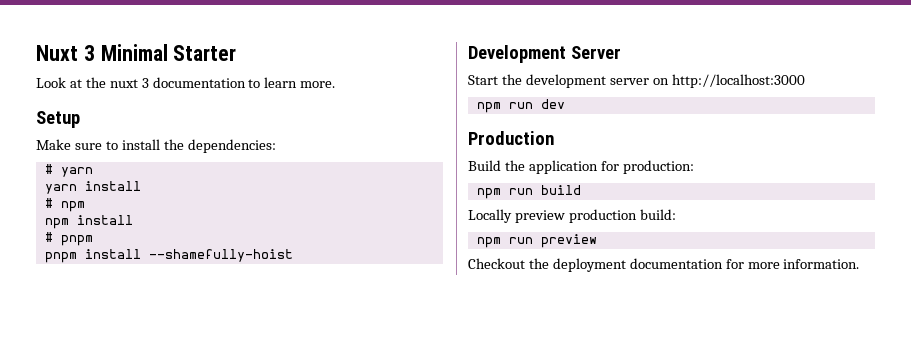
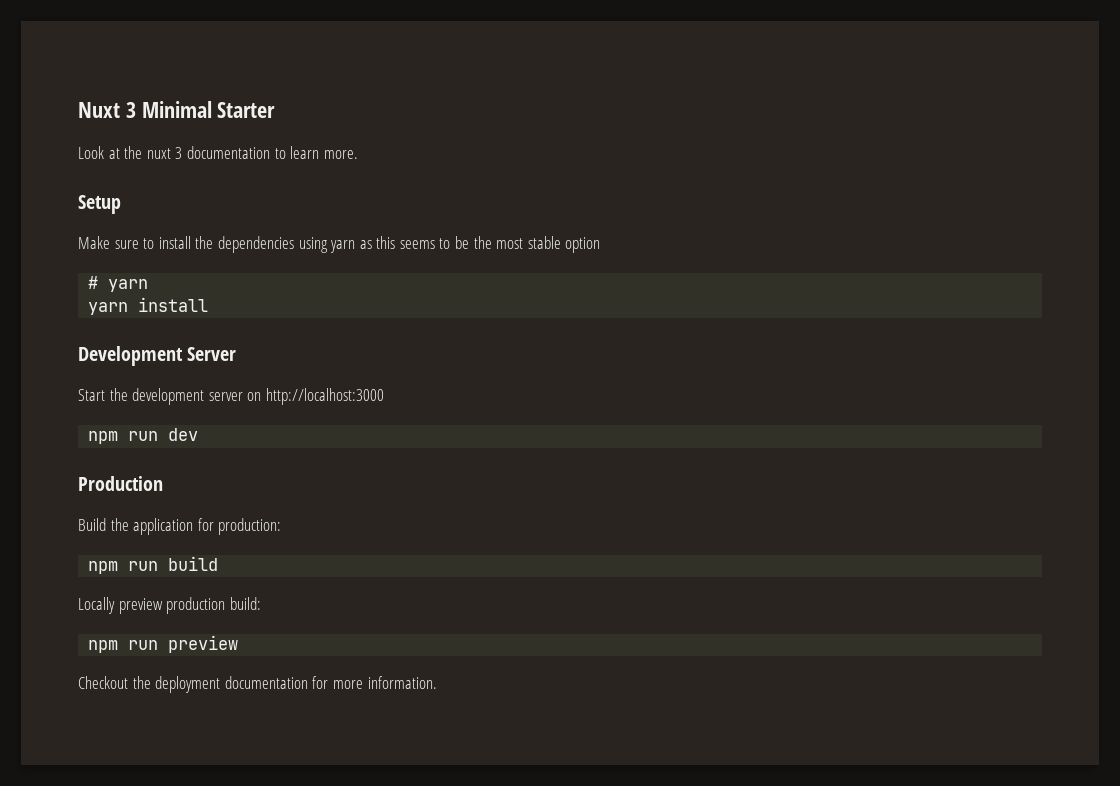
[187,139,276,153] [44,164,93,177] [44,181,141,194] [44,198,85,212] [44,215,133,229] [44,232,93,246] [44,249,293,263] dependencies: // # yarn // yarn install // # npm // npm install // # pnpm // pnpm install --shamefully-hoist -> [217,236,601,253] [88,276,149,292] [88,297,209,315] dependencies using yarn as this seems to be the most stable option // # yarn // yarn install

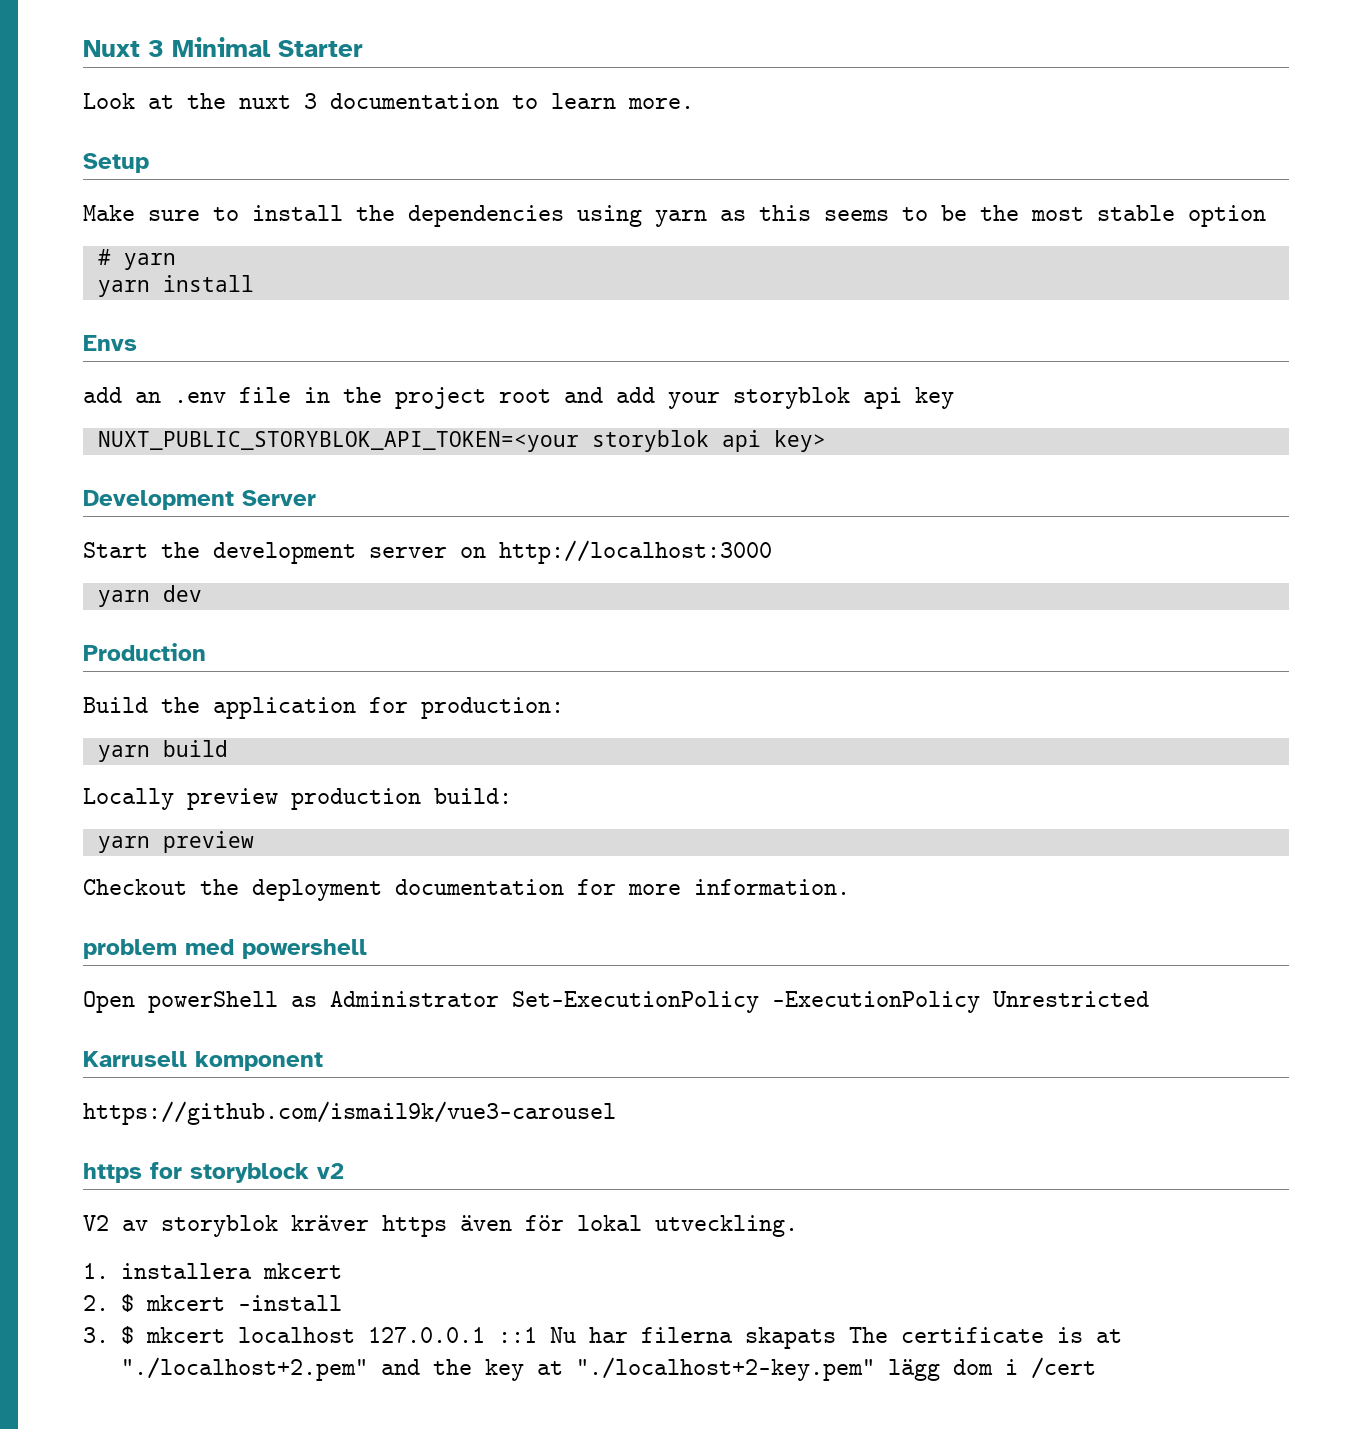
(209, 304) none -> [83,335,137,351] [83,387,954,409] [97,430,826,452] // Envs // add an .env file in the project root and add your storyblok api key // NUXT_PUBLIC_STORYBLOK_API_TOKEN=<your storyblok api key>
[88,431,159,444] npm run -> [97,590,150,607] yarn
[88,561,159,574] npm run -> [97,745,150,762] yarn
[88,640,159,653] npm run -> [97,836,150,853] yarn
(437, 682) none -> [83,939,367,959] [83,991,1149,1013] [83,1051,323,1071] [83,1101,616,1125] [83,1162,344,1183] [83,1215,798,1237] [83,1263,343,1279] [83,1294,343,1312] [83,1326,1123,1349] [121,1357,1097,1381] // problem med powershell // Open powerShell as Administrator Set-ExecutionPolicy -ExecutionPolicy Unrestricted // Karrusell komponent // https://github.com/ismail9k/vue3-carousel // https for storyblock v2 // V2 av storyblok kräver https även för lokal utveckling. // 1. installera mkcert // 2. $ mkcert -install // 3. $ mkcert localhost 127.0.0.1 ::1 Nu har filerna skapats The certificate is at "./localhost+2.pem" and the key at "./localhost+2-key.pem" lägg dom i /cert

